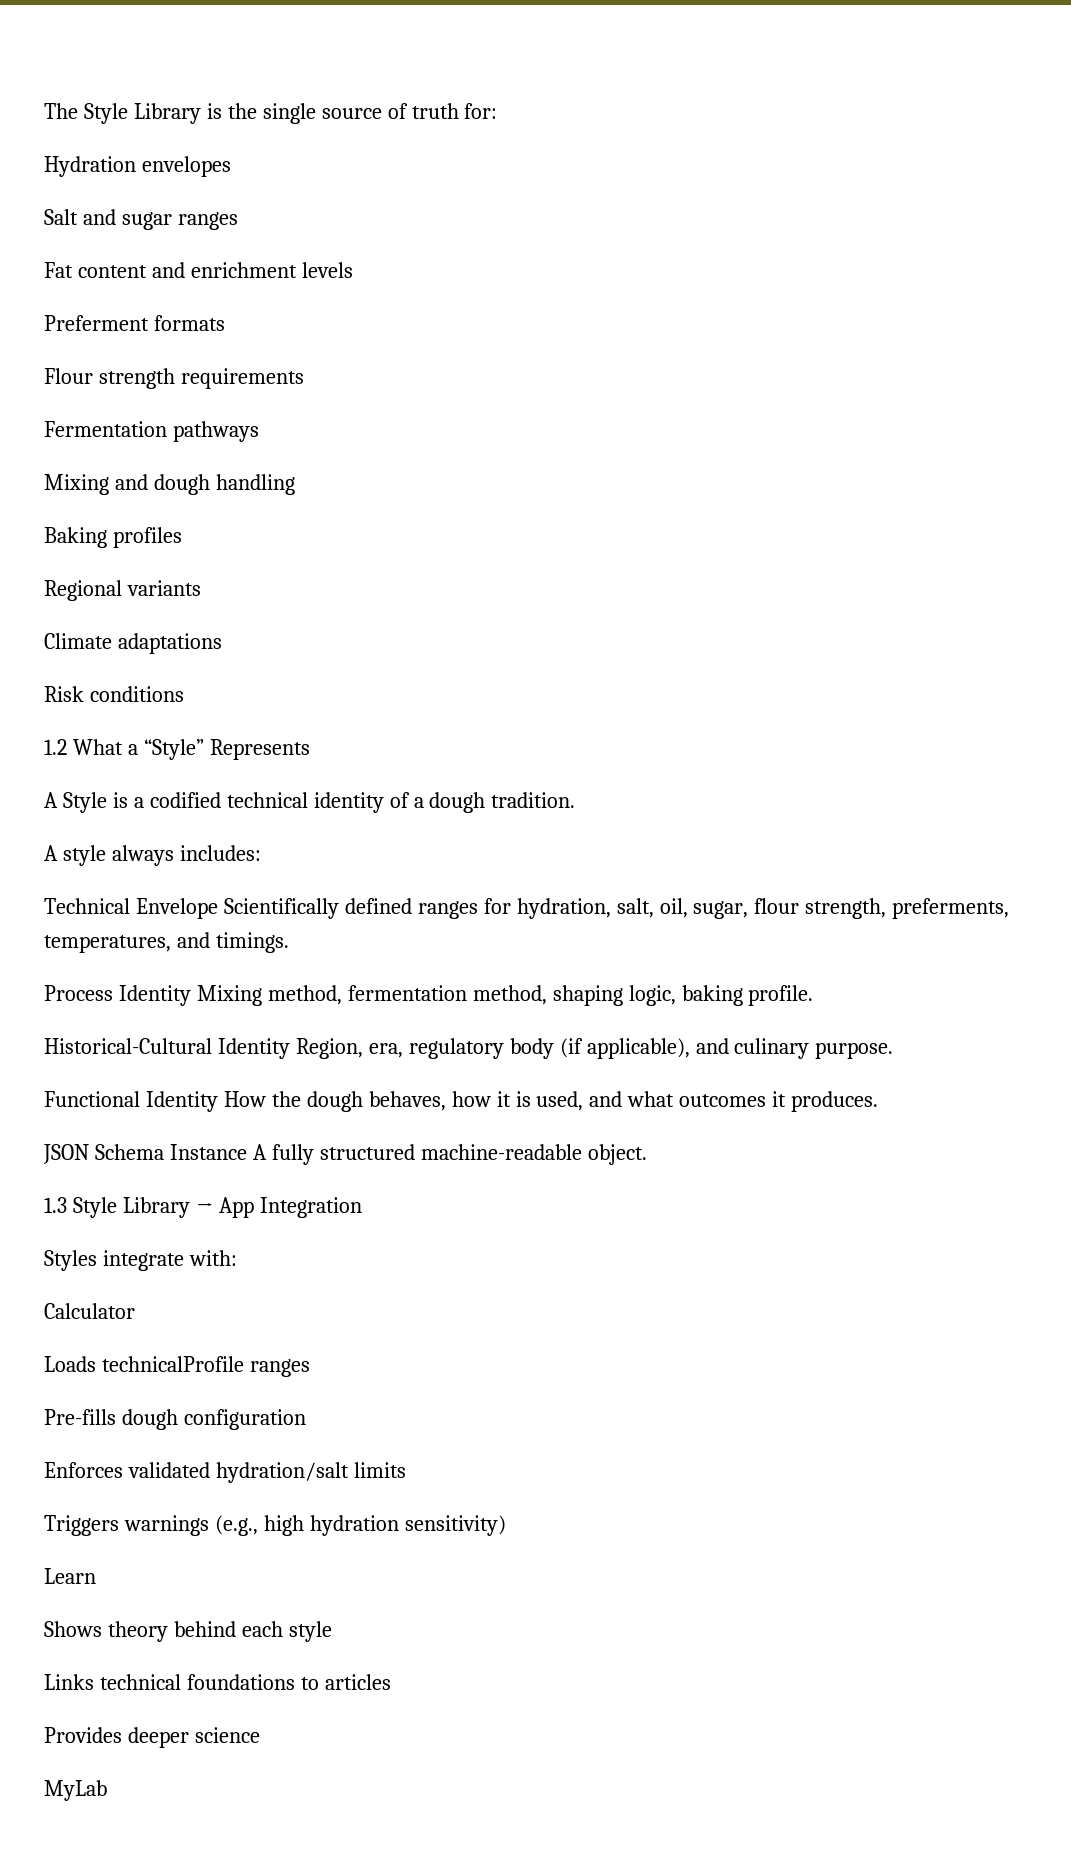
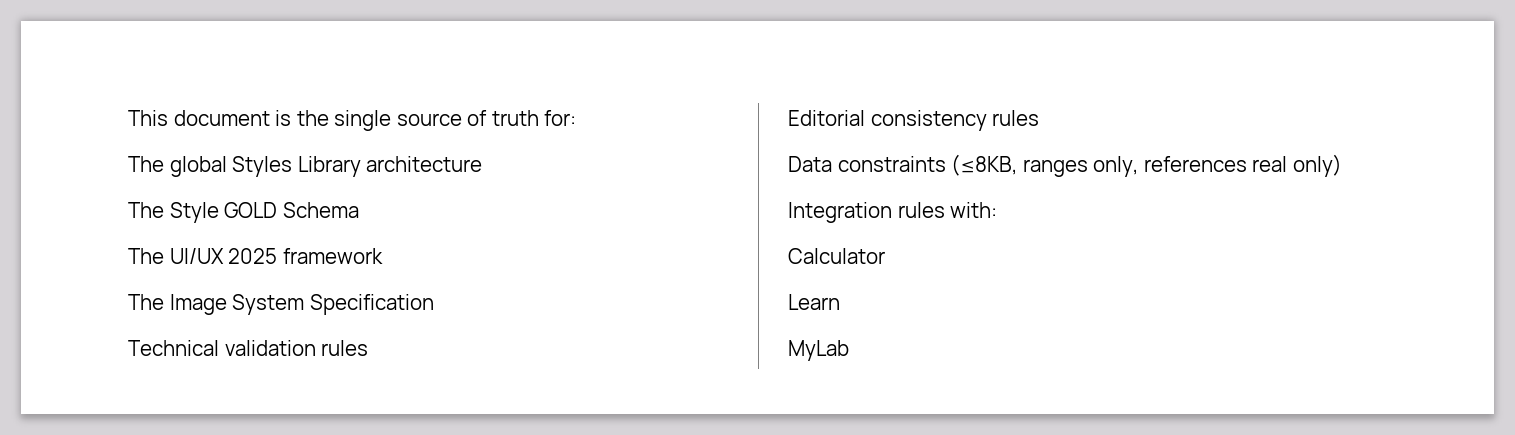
[44,103,201,124] The Style Library -> [128,110,270,126] This document
[44,156,231,177] [44,209,238,230] [44,262,353,278] [44,315,225,331] [44,368,304,389] [44,421,259,442] [44,474,295,495] [44,527,182,548] [44,580,201,601] [44,633,222,654] [44,686,184,702] [44,739,310,760] [44,792,576,813] [44,845,261,866] [44,898,1010,919] [44,932,289,953] [44,985,814,1006] [44,1038,894,1059] [44,1091,879,1112] [43,1144,647,1165] [44,1197,254,1218] Hydration envelopes // Salt and sugar ranges // Fat content and enrichment levels // Preferment formats // Flour strength requirements // Fermentation pathways // Mixing and dough handling // Baking profiles // Regional variants // Climate adaptations // Risk conditions // 1.2 What a “Style” Represents // A Style is a codified technical identity of a dough tradition. // A style always includes: // Technical Envelope Scientifically defined ranges for hydration, salt, oil, sugar, flour strength, preferments, temperatures, and timings. // Process Identity Mixing method, fermentation method, shaping logic, baking profile. // Historical-Cultural Identity Region, era, regulatory body (if applicable), and culinary purpose. // Functional Identity How the dough behaves, how it is used, and what outcomes it produces. // JSON Schema Instance A fully structured machine-readable object. // 1.3 Style Library → App -> [128,156,483,177] [128,202,359,223] [128,248,383,264] [128,294,434,315] [128,340,369,356] [788,110,1040,131] [788,154,1342,177] The global Styles Library architecture // The Style GOLD Schema // The UI/UX 2025 framework // The Image System Specification // Technical validation rules // Editorial consistency rules // Data constraints (≤8KB, ranges only, references real only) //
[44,1250,184,1271] // Styles integrate -> [897,202,945,218] rules
[44,1356,310,1377] [44,1409,306,1430] [44,1462,406,1483] [44,1515,506,1536] [44,1568,96,1584] [44,1621,332,1642] [44,1674,391,1690] [44,1727,260,1748] Loads technicalProfile ranges // Pre-fills dough configuration // Enforces validated hydration/salt limits // Triggers warnings (e.g., high hydration sensitivity) // Learn // Shows theory behind each style // Links technical foundations to articles // Provides deeper science -> [788,294,840,310] Learn

